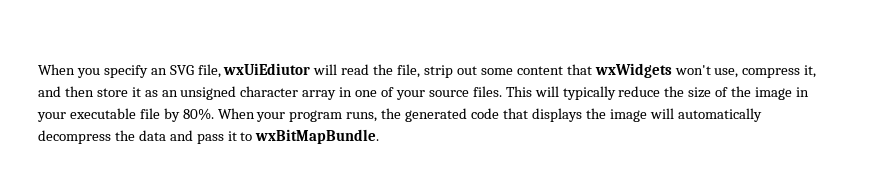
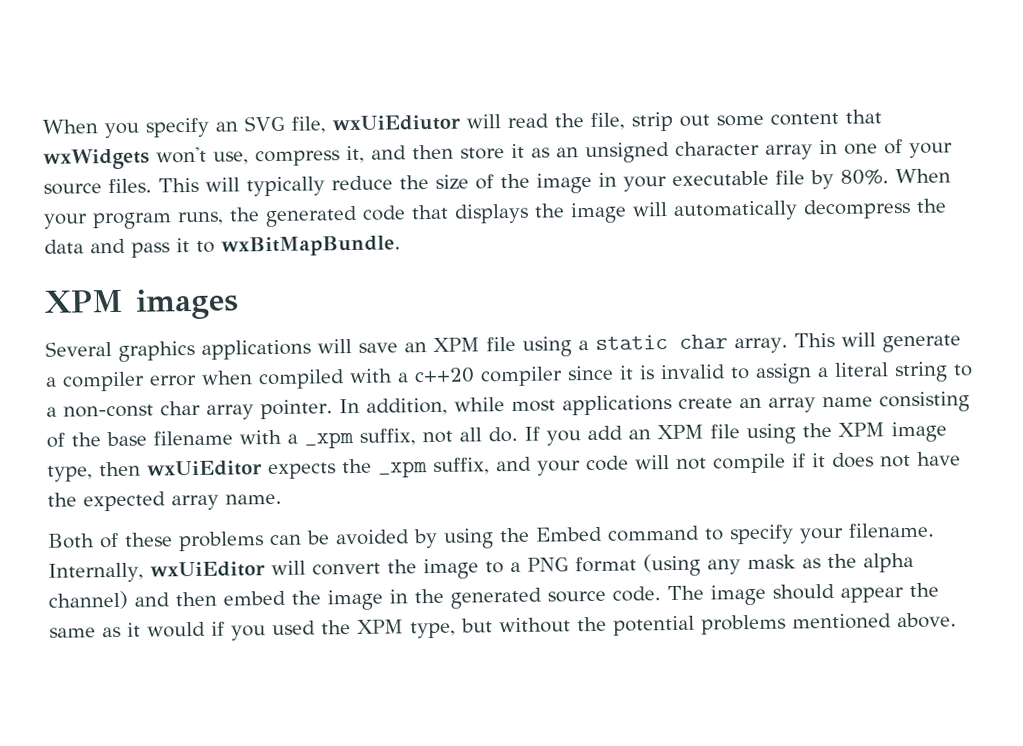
(380, 136) none -> [44,288,239,320] [45,332,961,362] [46,361,973,392] [46,391,970,420] [46,421,947,449] [47,451,961,482] [47,491,282,512] [47,522,935,552] [48,552,914,583] [48,582,939,611] [49,612,957,641] // XPM images // Several graphics applications will save an XPM file using a static char array. This will generate a compiler error when compiled with a c++20 compiler since it is invalid to assign a literal string to a non-const char array pointer. In addition, while most applications create an array name consisting of the base filename with a _xpm suffix, not all do. If you add an XPM file using the XPM image type, then wxUiEditor expects the _xpm suffix, and your code will not compile if it does not have the expected array name. // Both of these problems can be avoided by using the Embed command to specify your filename. Internally, wxUiEditor will convert the image to a PNG format (using any mask as the alpha channel) and then embed the image in the generated source code. The image should appear the same as it would if you used the XPM type, but without the potential problems mentioned above.

